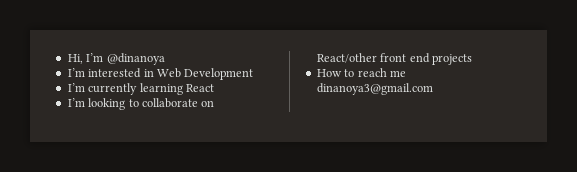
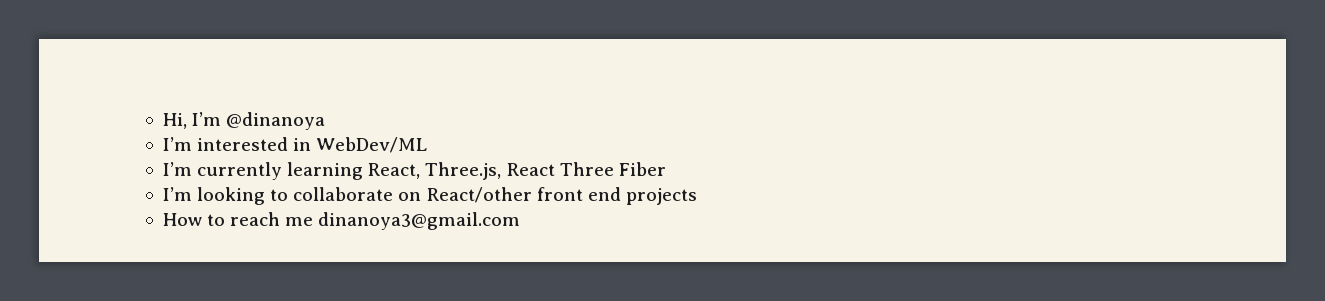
[156,68,254,80] Web Development -> [316,137,428,153] WebDev/ML
(183, 89) none -> [368,162,502,180] React, Three.js,
(214, 88) none -> [559,162,666,176] Three Fiber

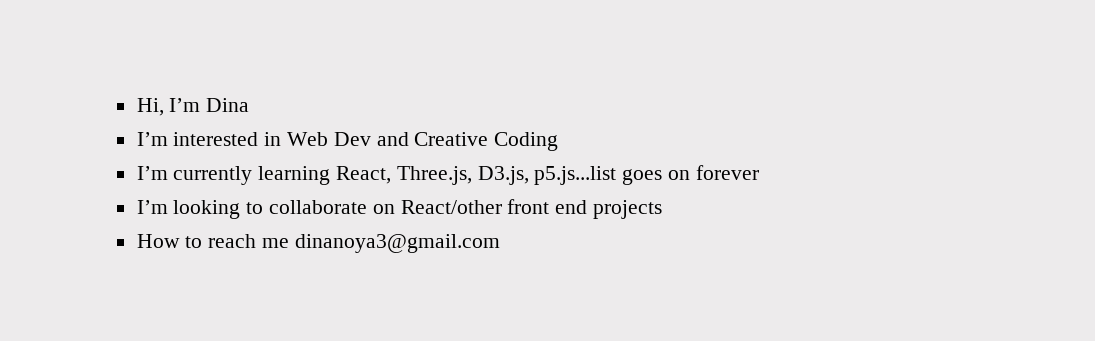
[226,112,326,130] @dinanoya -> [206,98,250,112] Dina
[316,137,428,153] WebDev/ML -> [287,132,559,151] Web Dev and Creative Coding
[506,162,666,176] React Three Fiber -> [477,165,759,185] D3.js, p5.js...list goes on forever

